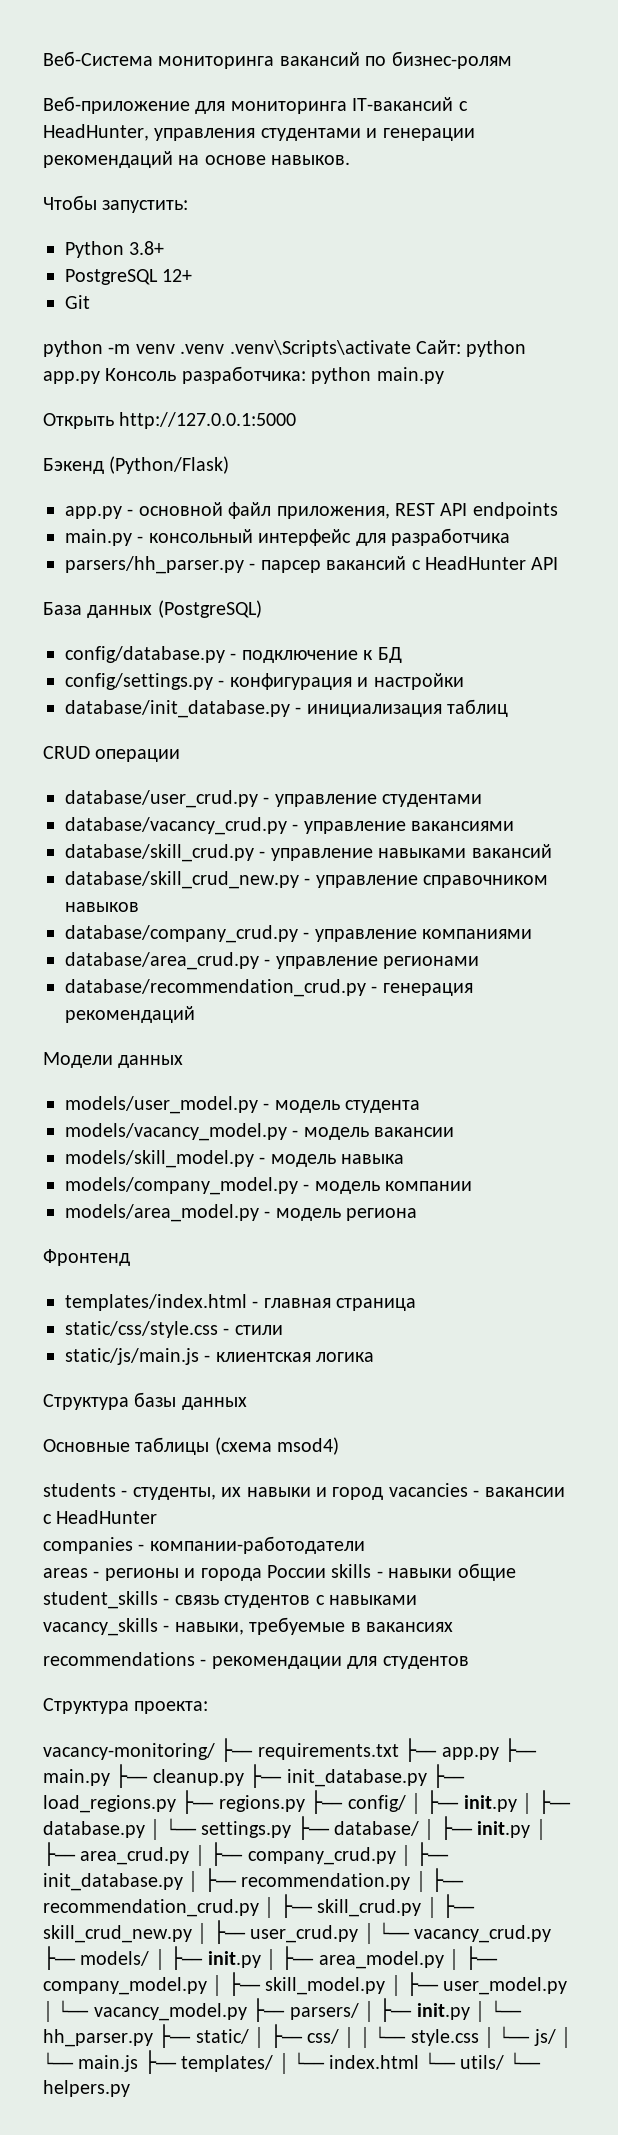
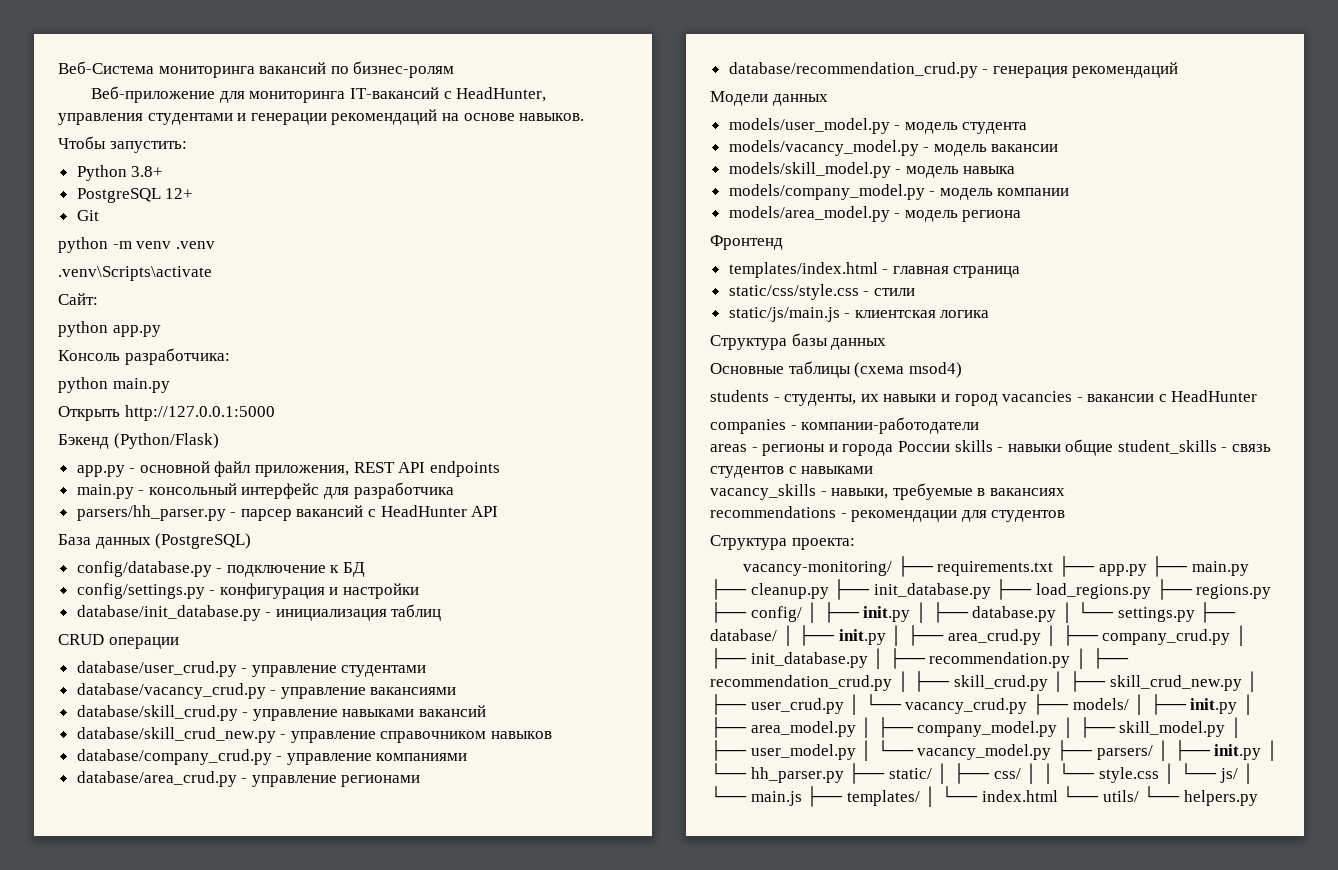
(225, 349) none -> (215, 245) //
(411, 348) none -> (212, 273) //
(461, 347) none -> (98, 299) //
(100, 377) none -> (161, 331) //
(306, 375) none -> (230, 356) //

